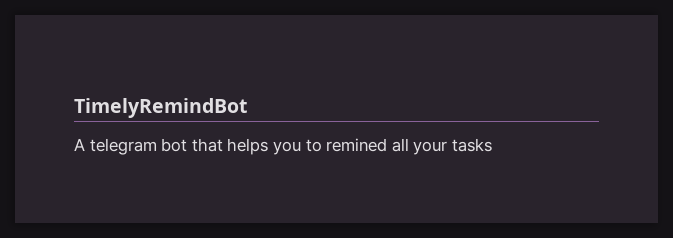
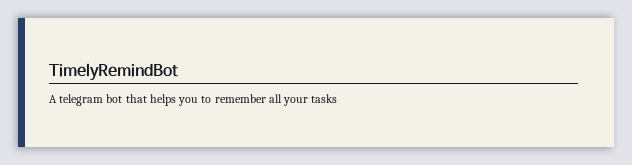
[326,138,388,152] remined -> [214,94,266,103] remember

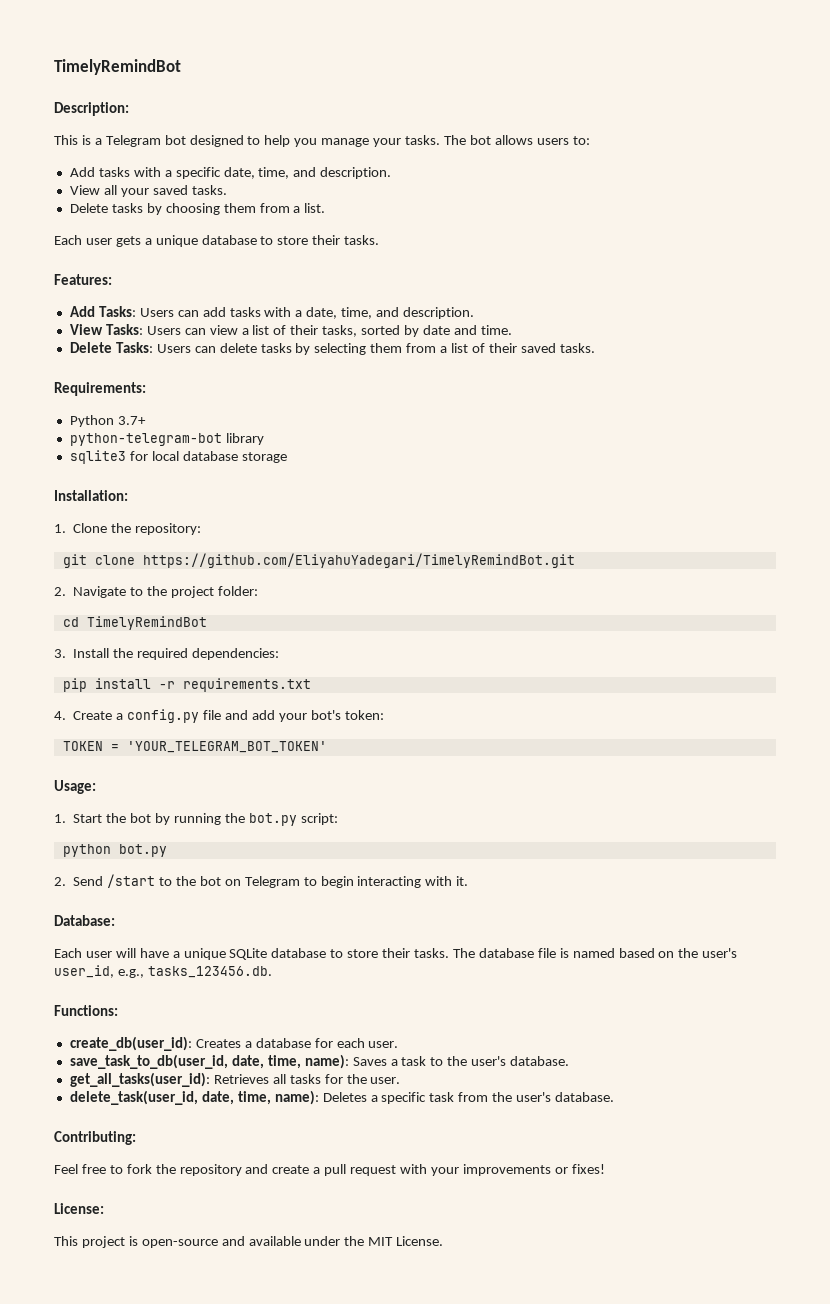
[49,63,178,81] [49,94,338,106] TimelyRemindBot // A telegram bot that helps you to remember all your tasks -> [54,59,181,75] [54,102,129,116] [54,135,590,147] [69,167,392,179] [69,185,227,197] [69,203,326,215] [54,235,380,247] [54,274,112,285] [69,306,475,319] [69,324,512,337] [69,342,595,355] [54,382,146,396] [69,415,146,427] [69,433,264,446] [69,450,287,464] [54,490,128,501] [54,523,202,535] [62,553,575,568] [54,586,258,598] [62,616,207,630] [54,648,279,660] [62,678,311,692] [54,709,384,723] [62,741,327,753] [54,780,96,794] [54,813,338,826] [62,844,167,857] [54,874,469,888] [54,915,115,926] [54,948,738,960] [54,965,272,978] [54,1005,118,1016] [69,1036,399,1051] [69,1054,570,1069] [69,1072,401,1087] [69,1090,615,1105] [54,1131,136,1145] [54,1164,605,1176] [54,1203,104,1214] [54,1236,444,1248] TimelyRemindBot // Description: // This is a Telegram bot designed to help you manage your tasks. The bot allows users to: // Add tasks with a specific date, time, and description. // View all your saved tasks. // Delete tasks by choosing them from a list. // Each user gets a unique database to store their tasks. // Features: // Add Tasks: Users can add tasks with a date, time, and description. // View Tasks: Users can view a list of their tasks, sorted by date and time. // Delete Tasks: Users can delete tasks by selecting them from a list of their saved tasks. // Requirements: // Python 3.7+ // python-telegram-bot library // sqlite3 for local database storage // Installation: // 1. Clone the repository: // git clone https://github.com/EliyahuYadegari/TimelyRemindBot.git // 2. Navigate to the project folder: // cd TimelyRemindBot // 3. Install the required dependencies: // pip install -r requirements.txt // 4. Create a config.py file and add your bot's token: // TOKEN = 'YOUR_TELEGRAM_BOT_TOKEN' // Usage: // 1. Start the bot by running the bot.py script: // python bot.py // 2. Send /start to the bot on Telegram to begin interacting with it. // Database: // Each user will have a unique SQLite database to store their tasks. The database file is named based on the user's user_id, e.g., tasks_123456.db. // Functions: // create_db(user_id): Creates a database for each user. // save_task_to_db(user_id, date, time, name): Saves a task to the user's database. // get_all_tasks(user_id): Retrieves all tasks for the user. // delete_task(user_id, date, time, name): Deletes a specific task from the user's database. // Contributing: // Feel free to fork the repository and create a pull request with your improvements or fixes! // License: // This project is open-source and available under the MIT License.

